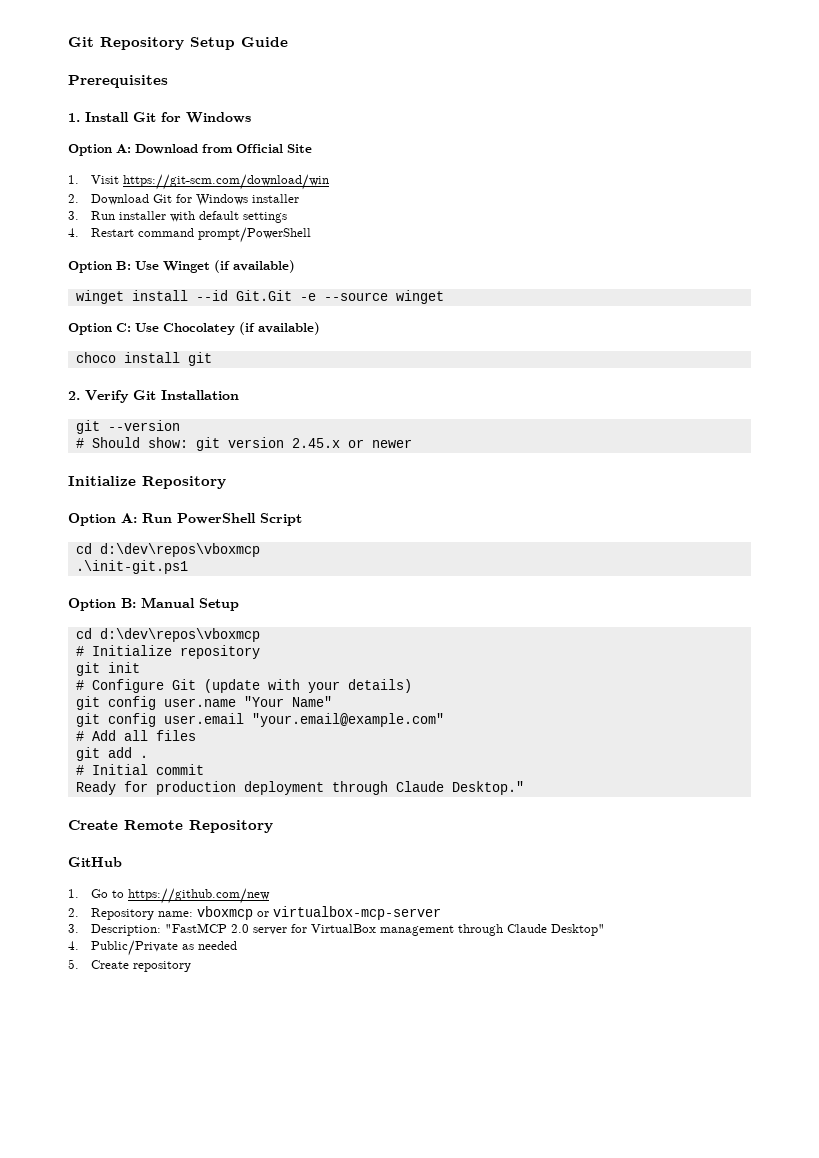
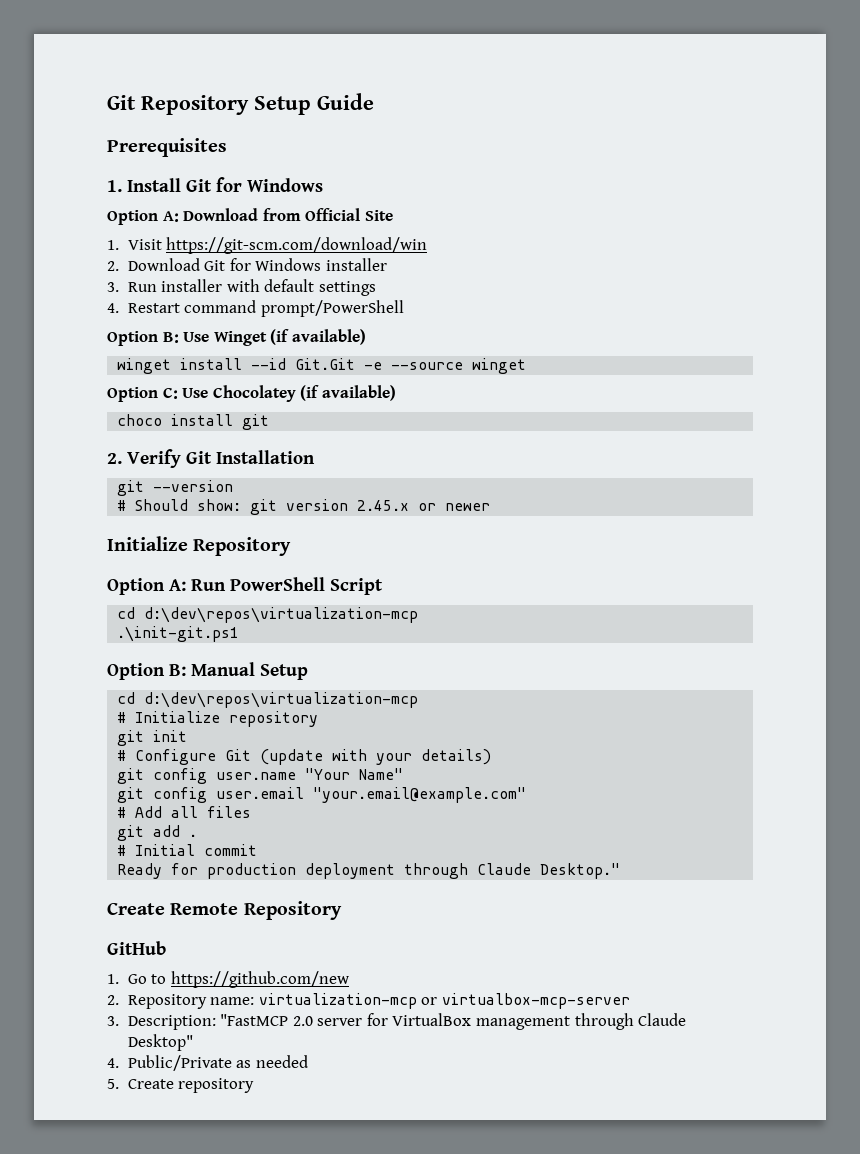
[99,543,260,557] d:\dev\repos\vboxmcp -> [144,607,419,623] d:\dev\repos\virtualization-mcp
[99,628,260,642] d:\dev\repos\vboxmcp -> [144,692,419,708] d:\dev\repos\virtualization-mcp
[197,906,254,920] vboxmcp -> [258,993,417,1009] virtualization-mcp

